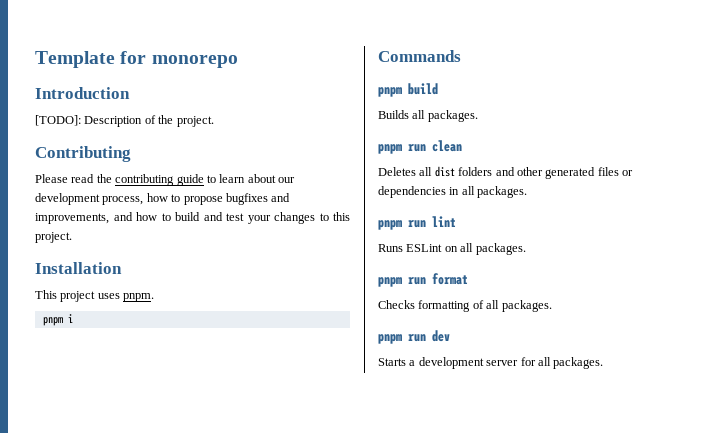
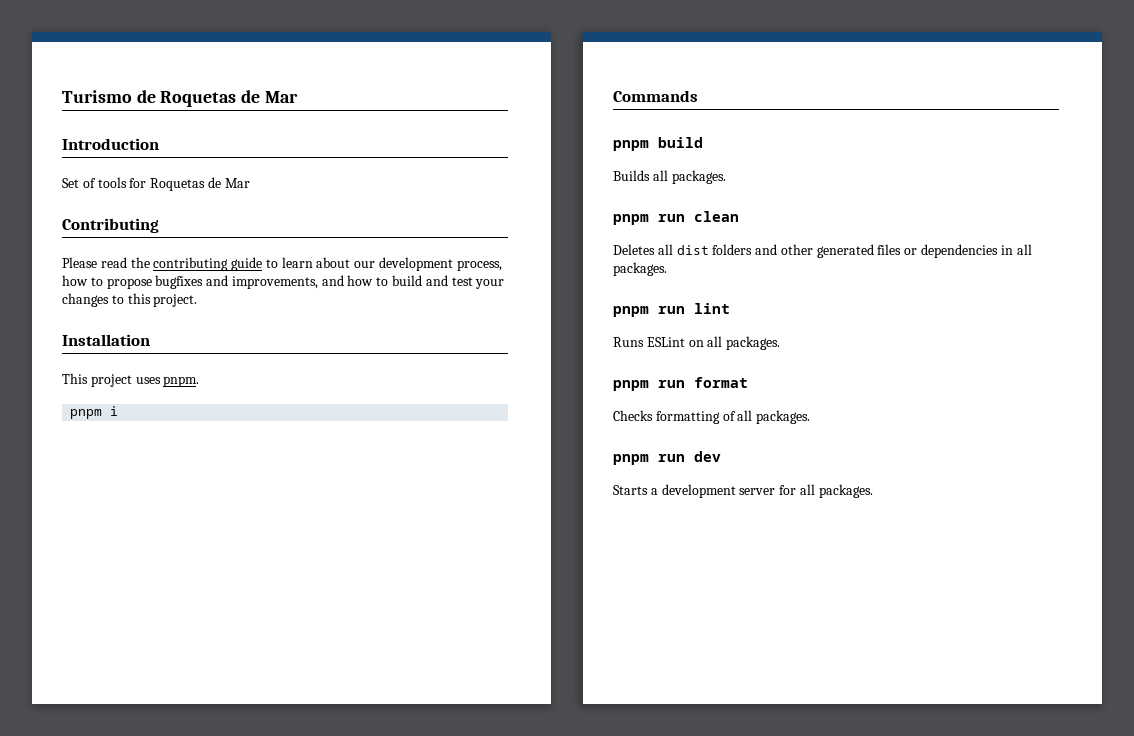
[35,51,238,68] [35,87,130,99] [35,115,214,127] Template for monorepo // Introduction // [TODO]: Description of the project. -> [62,90,298,107] [62,138,159,150] [62,177,250,191] Turismo de Roquetas de Mar // Introduction // Set of tools for Roquetas de Mar

